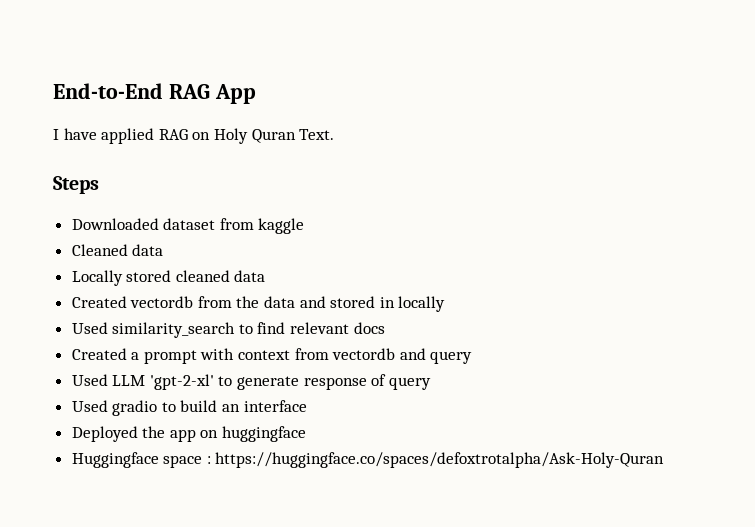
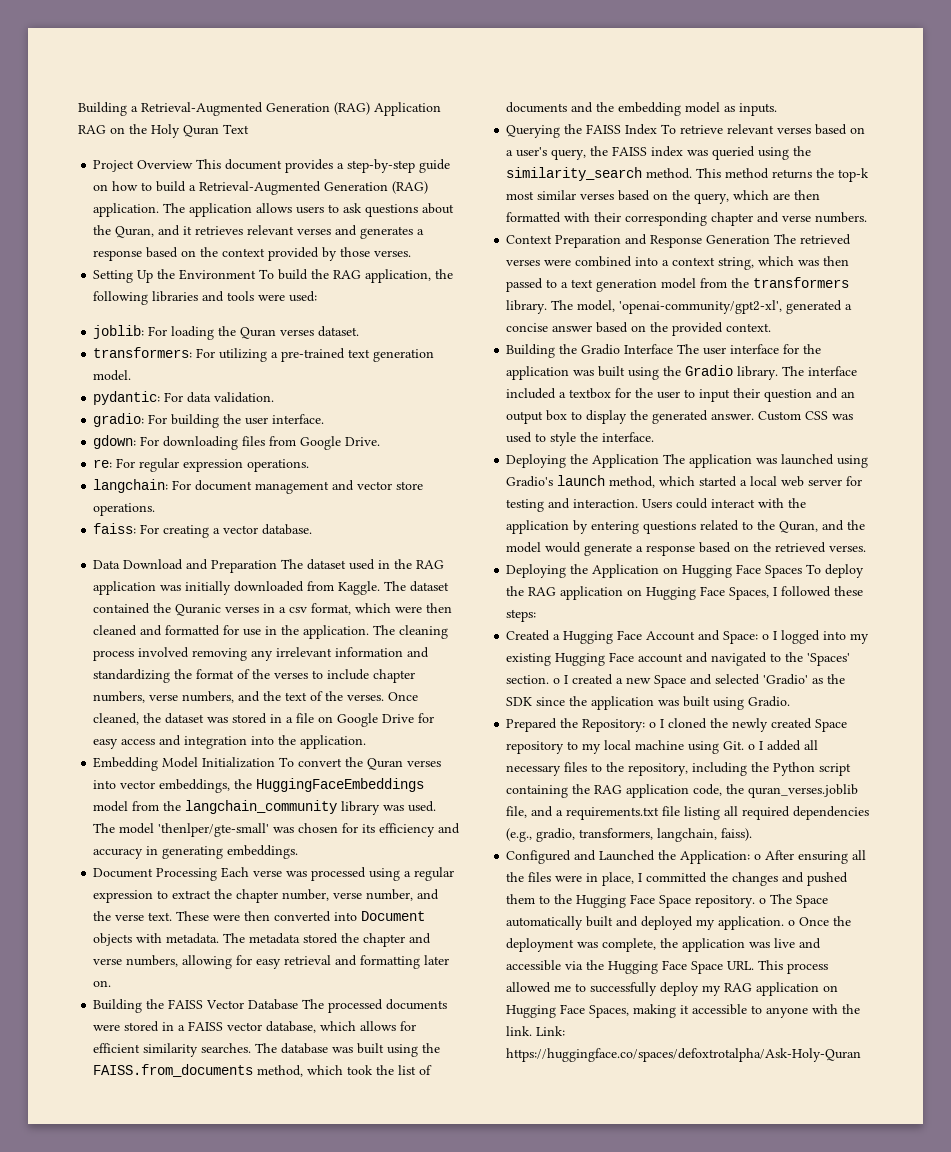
[53,83,256,104] [53,128,155,144] End-to-End RAG App // I have applied -> [78,102,441,116] Building a Retrieval-Augmented Generation (RAG) Application
(211, 136) none -> [129,124,147,134] the
[299,129,335,140] [53,176,99,194] [71,218,305,234] [71,244,164,256] [71,270,266,286] [71,296,446,312] [71,322,385,338] [71,348,473,364] [71,374,431,390] [71,400,307,416] [71,426,307,442] [71,452,211,468] Text. // Steps // Downloaded dataset from kaggle // Cleaned data // Locally stored cleaned data // Created vectordb from the data and stored in locally // Used similarity_search to find relevant docs // Created a prompt with context from vectordb and query // Used LLM 'gpt-2-xl' to generate response of query // Used gradio to build an interface // Deployed the app on huggingface // Huggingface space : -> [223,124,249,134] [93,159,451,173] [93,181,429,195] [93,203,455,217] [93,225,425,239] [93,247,412,261] [93,269,454,283] [93,291,318,305] [93,325,360,340] [93,347,435,362] [93,370,132,381] [93,391,275,405] [93,413,325,428] [93,435,381,450] [93,458,310,472] [93,479,424,494] [93,503,156,516] [93,523,313,538] [93,559,445,573] [93,581,450,595] [93,603,453,616] [93,625,449,639] [93,647,430,661] [93,669,416,683] [93,691,419,703] [93,713,435,727] [93,735,367,749] [93,757,442,771] [93,778,425,793] [93,800,437,815] [93,823,461,837] [93,845,299,859] [93,867,455,881] [93,889,440,903] [93,911,426,922] [93,933,432,947] [93,955,450,969] [93,980,112,987] [93,999,448,1013] [93,1021,417,1033] [93,1043,441,1057] [93,1064,433,1077] [506,102,778,116] [506,124,866,138] [506,146,812,160] [506,167,870,182] [506,190,821,204] [506,212,868,226] [506,234,852,248] [506,256,850,270] [506,277,850,292] [506,300,853,314] [506,322,772,336] [506,344,822,358] [506,365,858,380] [506,388,856,402] [506,410,854,424] [506,432,655,446] [506,454,869,468] [506,475,863,488] [506,498,807,512] [506,520,866,534] [506,542,867,556] [506,564,865,578] [506,586,864,600] [506,609,537,622] [506,630,870,644] [506,652,851,666] [506,674,846,688] [506,696,791,710] [506,718,848,732] [506,740,819,754] [506,762,852,776] [506,784,859,798] [506,806,870,820] [506,828,753,842] [506,850,867,864] [506,872,849,886] [506,894,829,908] [506,916,852,930] [506,938,822,952] [506,960,829,974] [506,982,839,996] [506,1004,861,1018] [506,1026,566,1036] Text // Project Overview This document provides a step-by-step guide on how to build a Retrieval-Augmented Generation (RAG) application. The application allows users to ask questions about the Quran, and it retrieves relevant verses and generates a response based on the context provided by those verses. // Setting Up the Environment To build the RAG application, the following libraries and tools were used: // joblib: For loading the Quran verses dataset. // transformers: For utilizing a pre-trained text generation model. // pydantic: For data validation. // gradio: For building the user interface. // gdown: For downloading files from Google Drive. // re: For regular expression operations. // langchain: For document management and vector store operations. // faiss: For creating a vector database. // Data Download and Preparation The dataset used in the RAG application was initially downloaded from Kaggle. The dataset contained the Quranic verses in a csv format, which were then cleaned and formatted for use in the application. The cleaning process involved removing any irrelevant information and standardizing the format of the verses to include chapter numbers, verse numbers, and the text of the verses. Once cleaned, the dataset was stored in a file on Google Drive for easy access and integration into the application. // Embedding Model Initialization To convert the Quran verses into vector embeddings, the HuggingFaceEmbeddings model from the langchain_community library was used. The model 'thenlper/gte-small' was chosen for its efficiency and accuracy in generating embeddings. // Document Processing Each verse was processed using a regular expression to extract the chapter number, verse number, and the verse text. These were then converted into Document objects with metadata. The metadata stored the chapter and verse numbers, allowing for easy retrieval and formatting later on. // Building the FAISS Vector Database The processed documents were stored in a FAISS vector database, which allows for efficient similarity searches. The database was built using the FAISS.from_documents method, which took the list of documents and the embedding model as inputs. // Querying the FAISS Index To retrieve relevant verses based on a user's query, the FAISS index was queried using the similarity_search method. This method returns the top-k most similar verses based on the query, which are then formatted with their corresponding chapter and verse numbers. // Context Preparation and Response Generation The retrieved verses were combined into a context string, which was then passed to a text generation model from the transformers library. The model, 'openai-community/gpt2-xl', generated a concise answer based on the provided context. // Building the Gradio Interface The user interface for the application was built using the Gradio library. The interface included a textbox for the user to input their question and an output box to display the generated answer. Custom CSS was used to style the interface. // Deploying the Application The application was launched using Gradio's launch method, which started a local web server for testing and interaction. Users could interact with the application by entering questions related to the Quran, and the model would generate a response based on the retrieved verses. // Deploying the Application on Hugging Face Spaces To deploy the RAG application on Hugging Face Spaces, I followed these steps: // Created a Hugging Face Account and Space: o I logged into my existing Hugging Face account and navigated to the 'Spaces' section. o I created a new Space and selected 'Gradio' as the SDK since the application was built using Gradio. // Prepared the Repository: o I cloned the newly created Space repository to my local machine using Git. o I added all necessary files to the repository, including the Python script containing the RAG application code, the quran_verses.joblib file, and a requirements.txt file listing all required dependencies (e.g., gradio, transformers, langchain, faiss). // Configured and Launched the Application: o After ensuring all the files were in place, I committed the changes and pushed them to the Hugging Face Space repository. o The Space automatically built and deployed my application. o Once the deployment was complete, the application was live and accessible via the Hugging Face Space URL. This process allowed me to successfully deploy my RAG application on Hugging Face Spaces, making it accessible to anyone with the link. Link:

